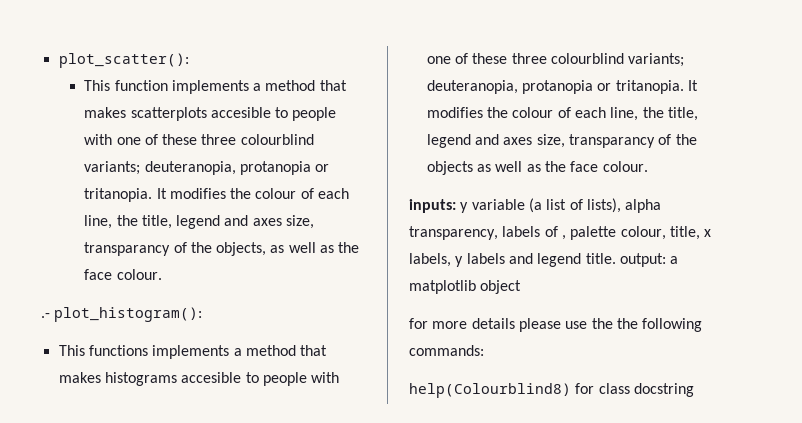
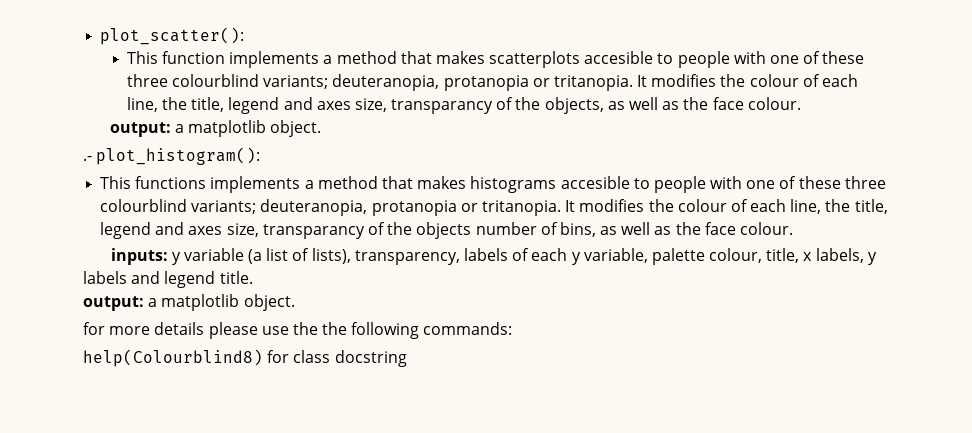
(162, 274) none -> [109,120,322,137] // output: a matplotlib object.
(473, 168) none -> [475,222,596,237] number of bins,
[625,199,662,213] alpha -> (351, 256) none
[561,235,566,240] , -> [531,248,648,265] each y variable,
[619,253,679,267] [409,280,522,294] output: a matplotlib object -> [83,294,295,311] // output: a matplotlib object.

